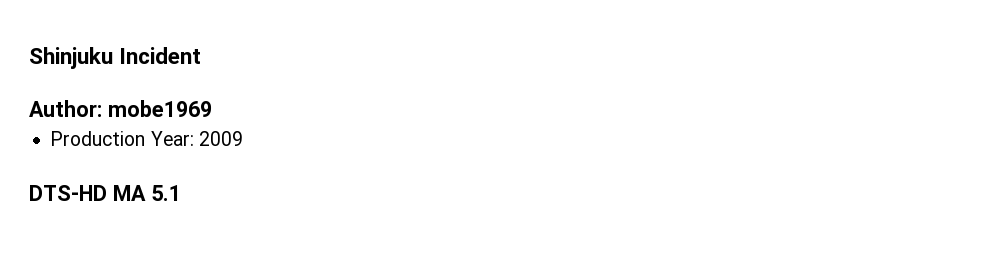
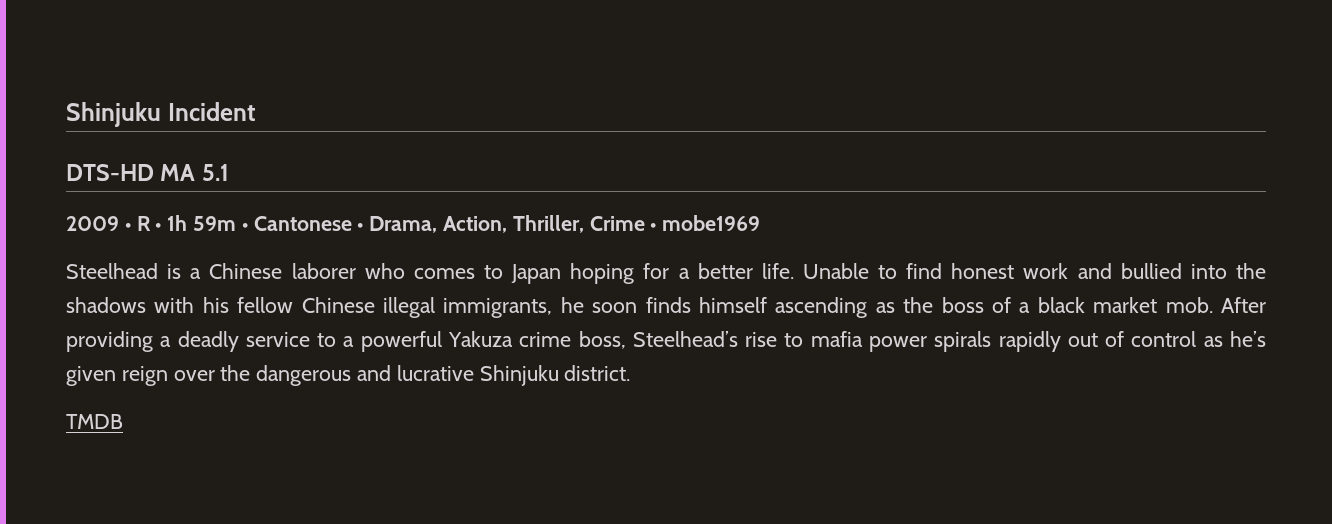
[29,100,212,117] [50,131,243,146] [29,185,181,201] Author: mobe1969 // Production Year: 2009 // DTS-HD MA 5.1 -> [66,164,229,181] [66,215,761,233] [66,263,1267,284] [66,297,1266,318] [66,331,1267,352] [66,365,631,386] [66,414,123,429] DTS-HD MA 5.1 // 2009 • R • 1h 59m • Cantonese • Drama, Action, Thriller, Crime • mobe1969 // Steelhead is a Chinese laborer who comes to Japan hoping for a better life. Unable to find honest work and bullied into the shadows with his fellow Chinese illegal immigrants, he soon finds himself ascending as the boss of a black market mob. After providing a deadly service to a powerful Yakuza crime boss, Steelhead’s rise to mafia power spirals rapidly out of control as he’s given reign over the dangerous and lucrative Shinjuku district. // TMDB

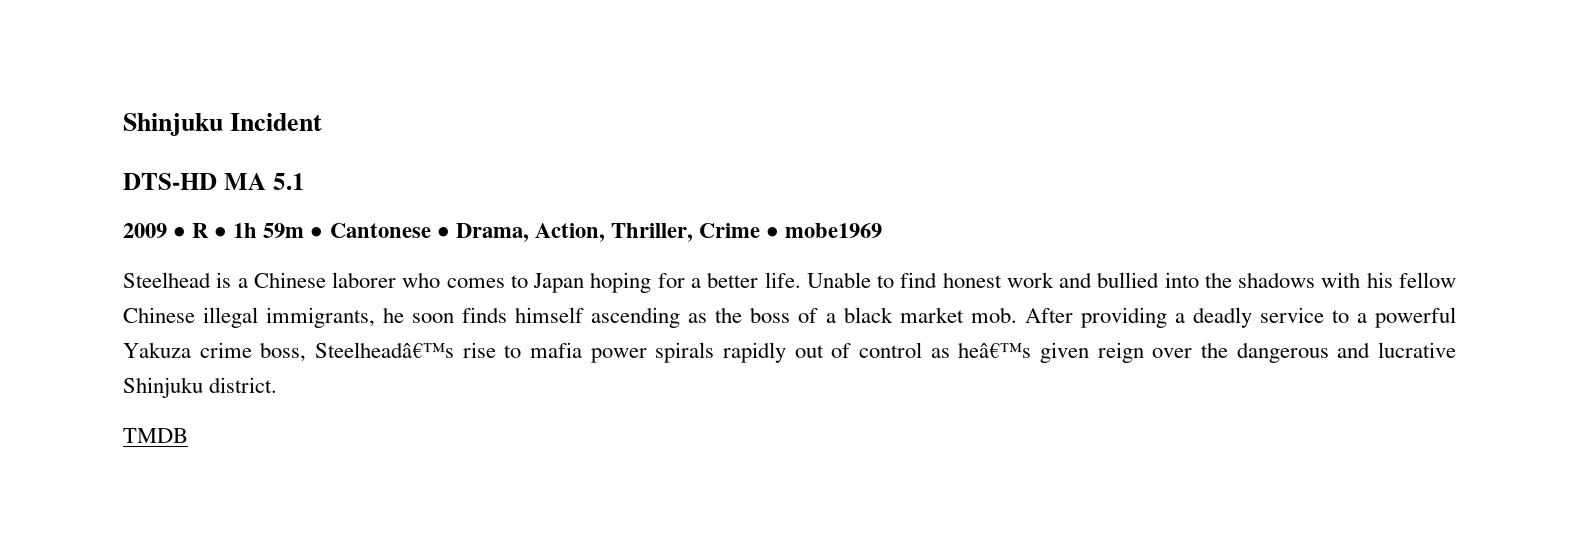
[632,331,738,347] Steelhead’s -> [315,342,454,358] Steelheadâ€™s
[1230,331,1267,347] he’s -> [958,342,1032,358] heâ€™s

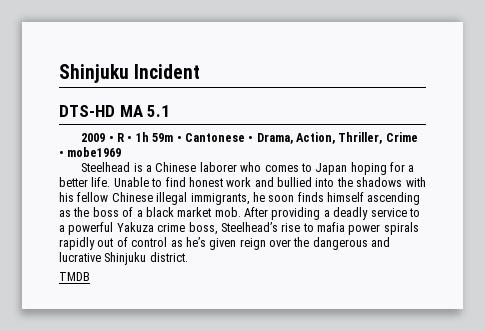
[315,342,454,358] Steelheadâ€™s -> [220,222,278,232] Steelhead’s
[958,342,1032,358] heâ€™s -> [185,237,206,247] he’s

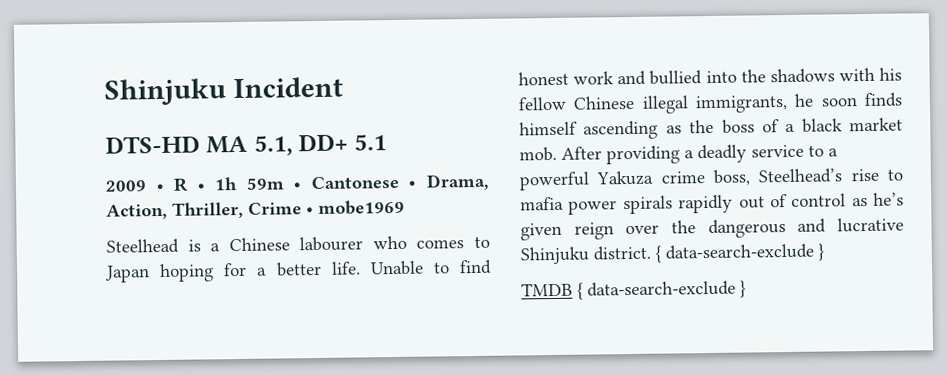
(143, 111) none -> [253,133,349,156] 5.1, DD+
[199,162,237,172] laborer -> [299,236,364,252] labourer
[59,272,90,281] // TMDB -> [655,243,824,263] [521,280,746,300] { data-search-exclude } // TMDB { data-search-exclude }

